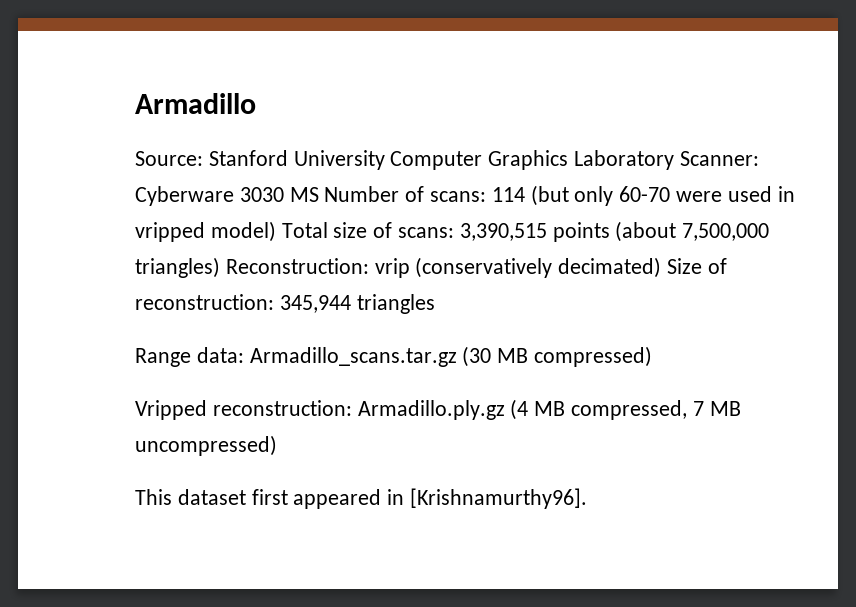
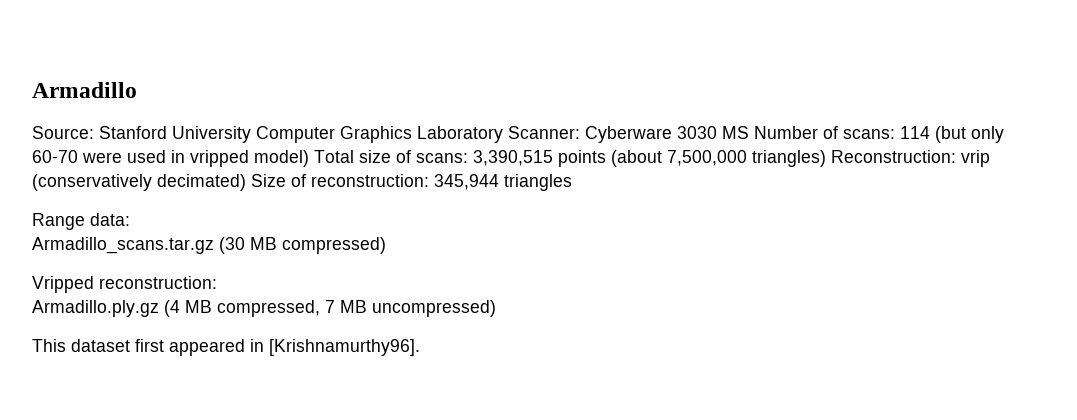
(244, 355) none -> (130, 219) //
(352, 408) none -> (217, 282) //

